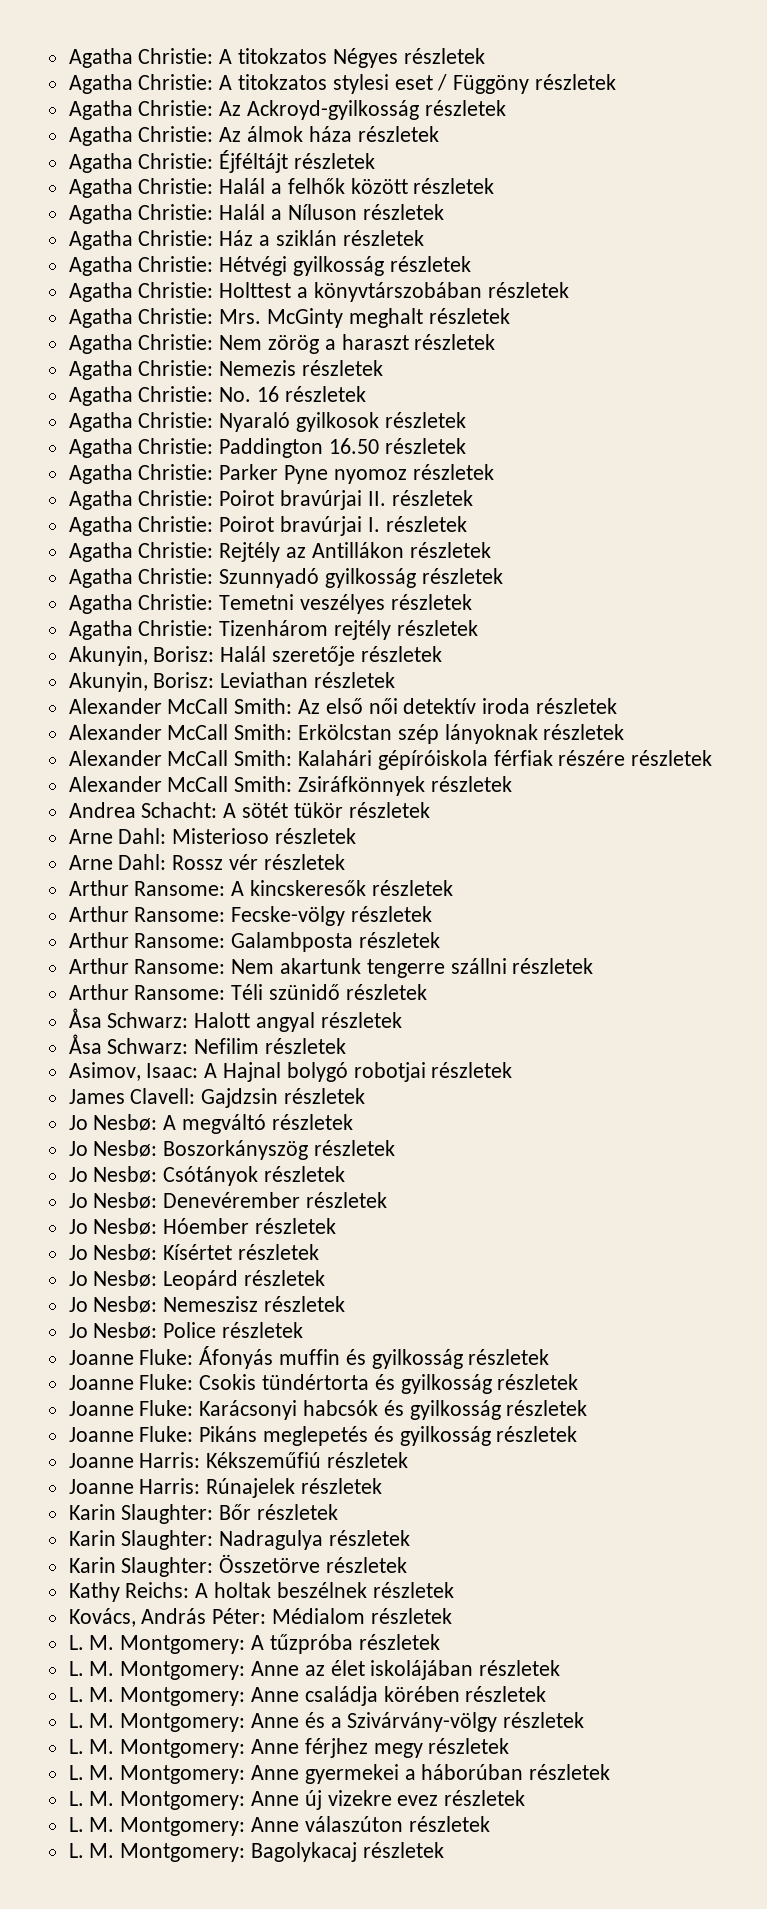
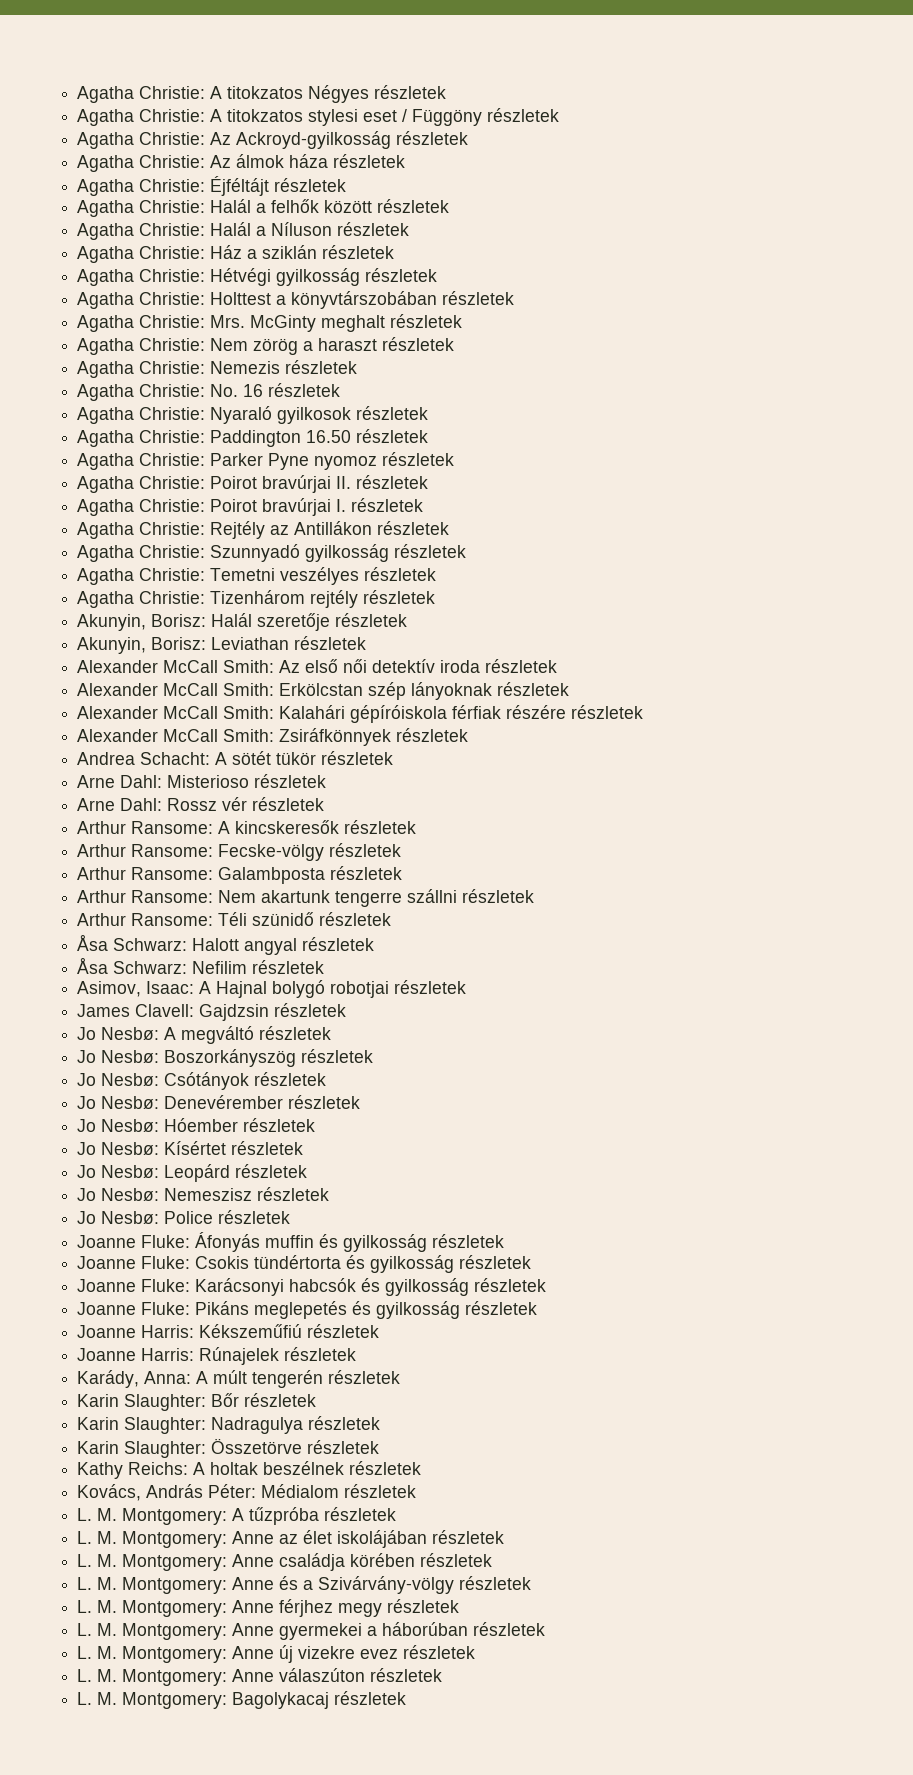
(383, 1486) none -> [77,1370,401,1388] // Karády, Anna: A múlt tengerén részletek

